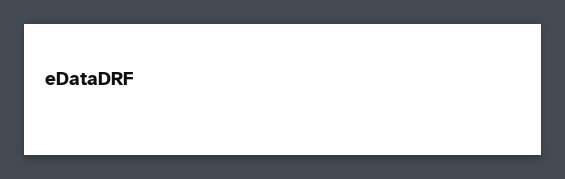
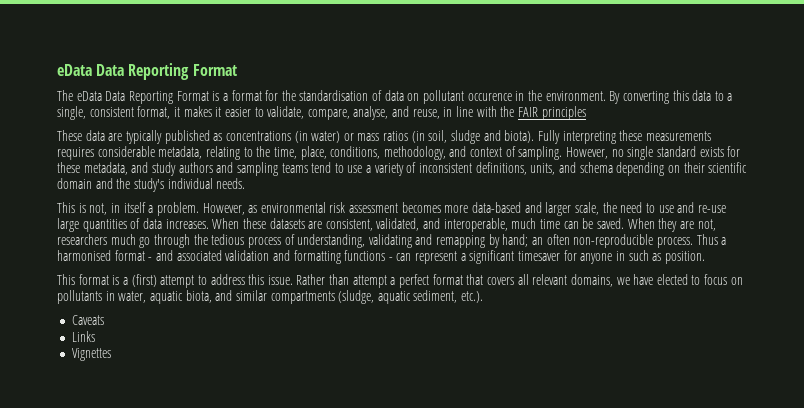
[45,72,133,85] eDataDRF -> [57,63,237,80] [57,90,733,104] [57,106,586,120] [57,130,711,144] [57,146,741,160] [57,162,748,176] [57,178,246,192] [57,202,726,216] [57,218,716,232] [57,234,727,248] [57,250,705,264] [57,274,743,288] [57,290,484,304] [71,315,104,325] [71,331,95,342] [71,348,111,361] eData Data Reporting Format // The eData Data Reporting Format is a format for the standardisation of data on pollutant occurence in the environment. By converting this data to a single, consistent format, it makes it easier to validate, compare, analyse, and reuse, in line with the FAIR principles // These data are typically published as concentrations (in water) or mass ratios (in soil, sludge and biota). Fully interpreting these measurements requires considerable metadata, relating to the time, place, conditions, methodology, and context of sampling. However, no single standard exists for these metadata, and study authors and sampling teams tend to use a variety of inconsistent definitions, units, and schema depending on their scientific domain and the study's individual needs. // This is not, in itself a problem. However, as environmental risk assessment becomes more data-based and larger scale, the need to use and re-use large quantities of data increases. When these datasets are consistent, validated, and interoperable, much time can be saved. When they are not, researchers much go through the tedious process of understanding, validating and remapping by hand; an often non-reproducible process. Thus a harmonised format - and associated validation and formatting functions - can represent a significant timesaver for anyone in such as position. // This format is a (first) attempt to address this issue. Rather than attempt a perfect format that covers all relevant domains, we have elected to focus on pollutants in water, aquatic biota, and similar compartments (sludge, aquatic sediment, etc.). // Caveats // Links // Vignettes

